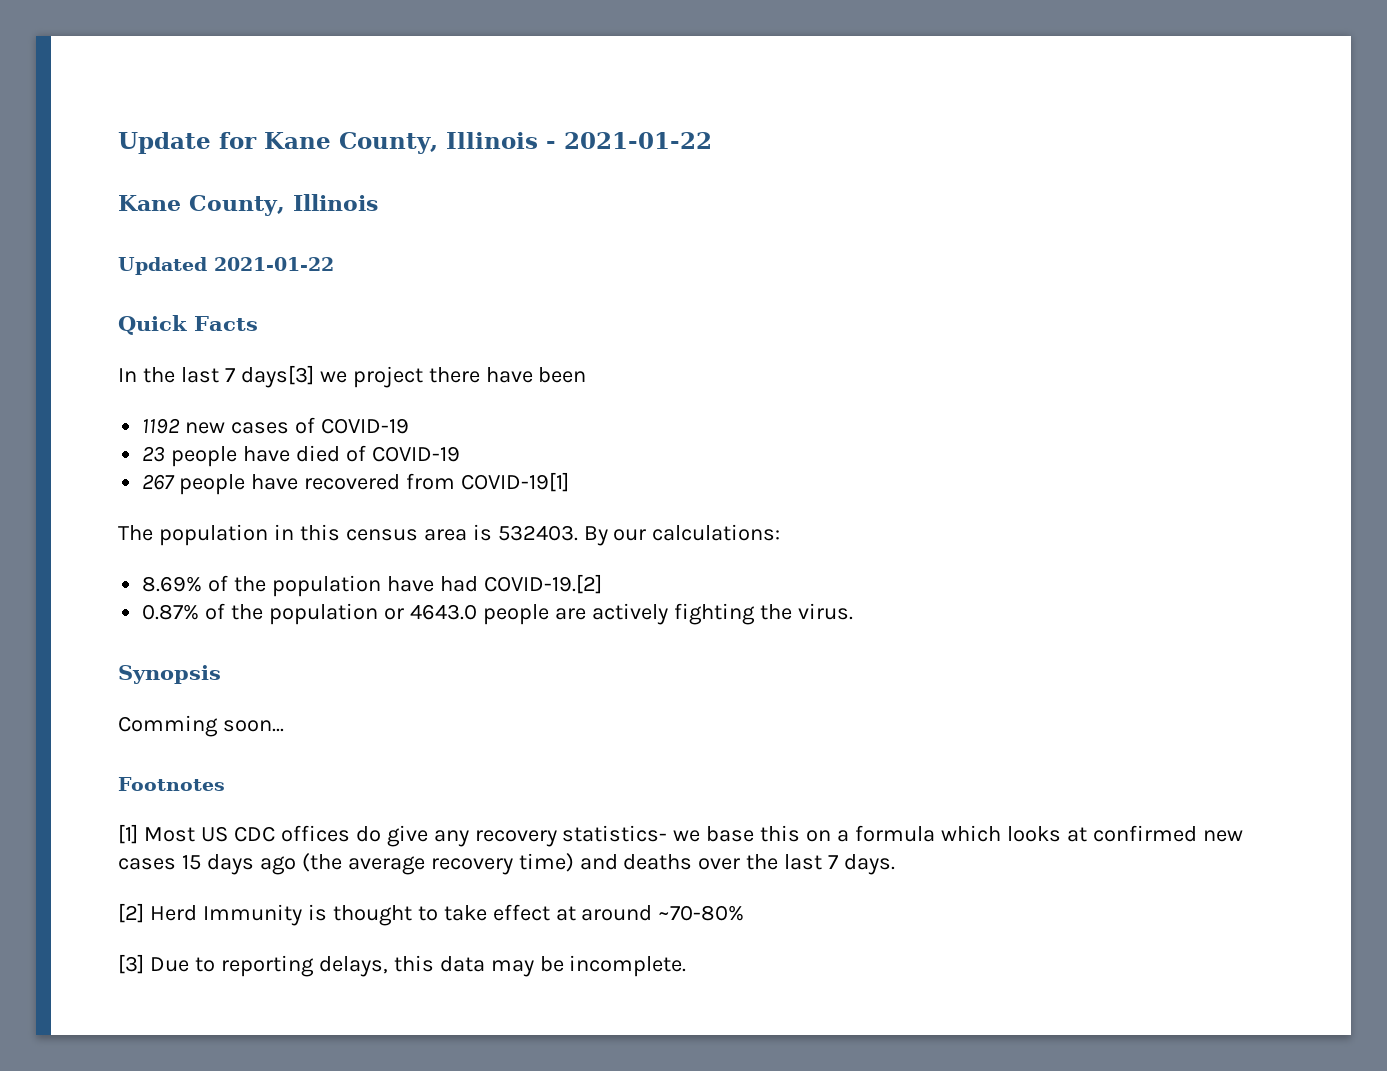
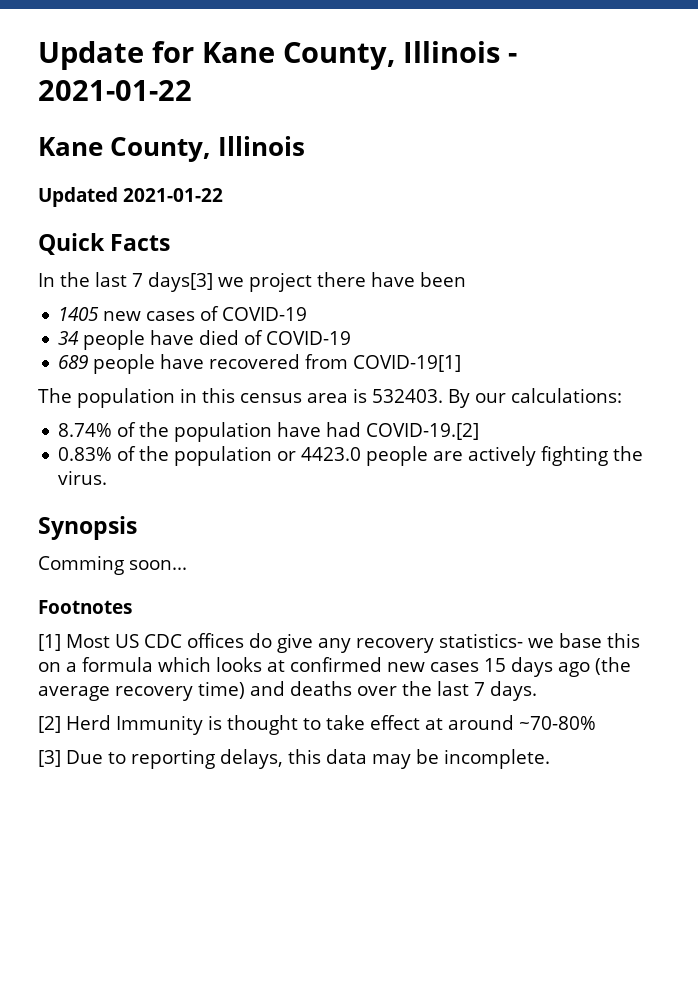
[142,418,181,434] 1192 -> [58,307,100,321] 1405
[142,446,166,462] 23 -> [58,331,80,345] 34
[142,474,176,490] 267 -> [58,355,89,369] 689
[142,576,203,592] 8.69% -> [58,423,113,437] 8.74%
[142,604,200,620] 0.87% -> [58,447,113,461] 0.83%
[409,604,477,620] 4643.0 -> [301,447,362,461] 4423.0

